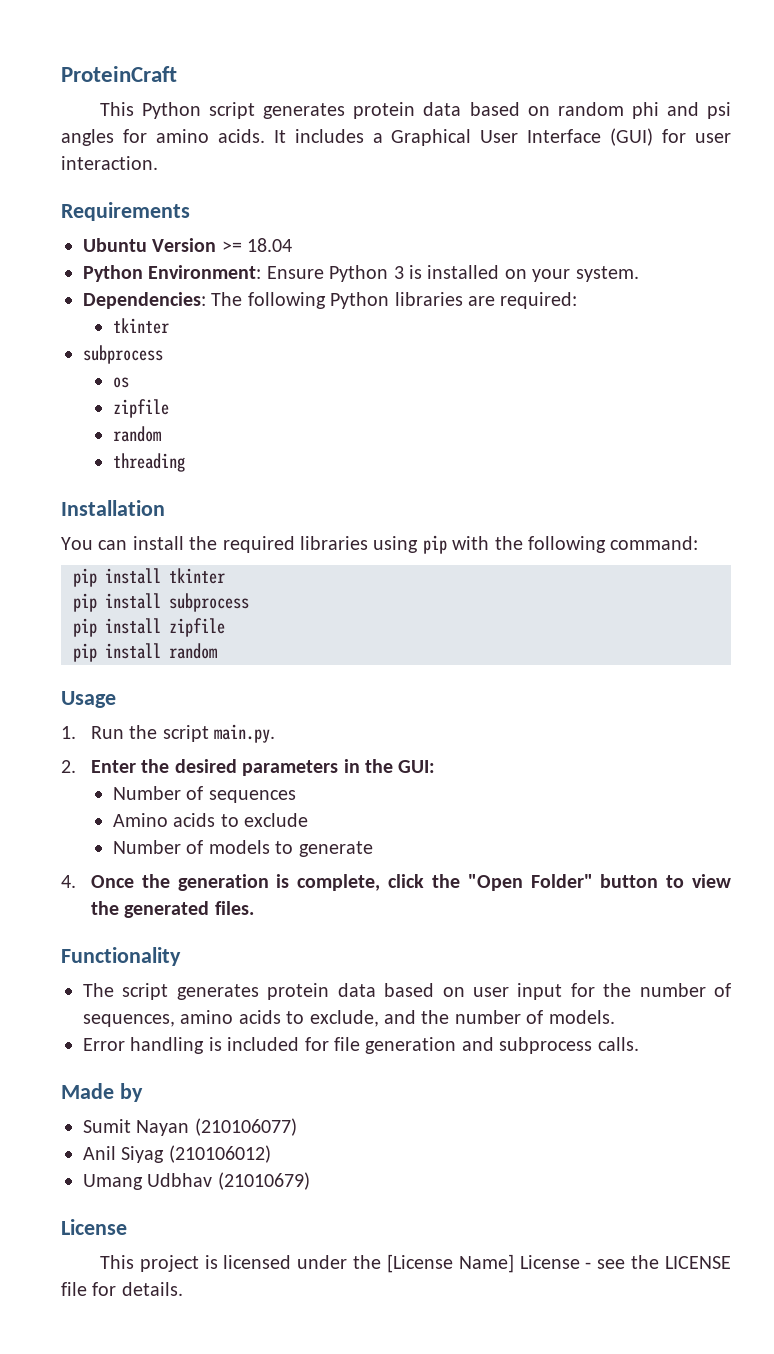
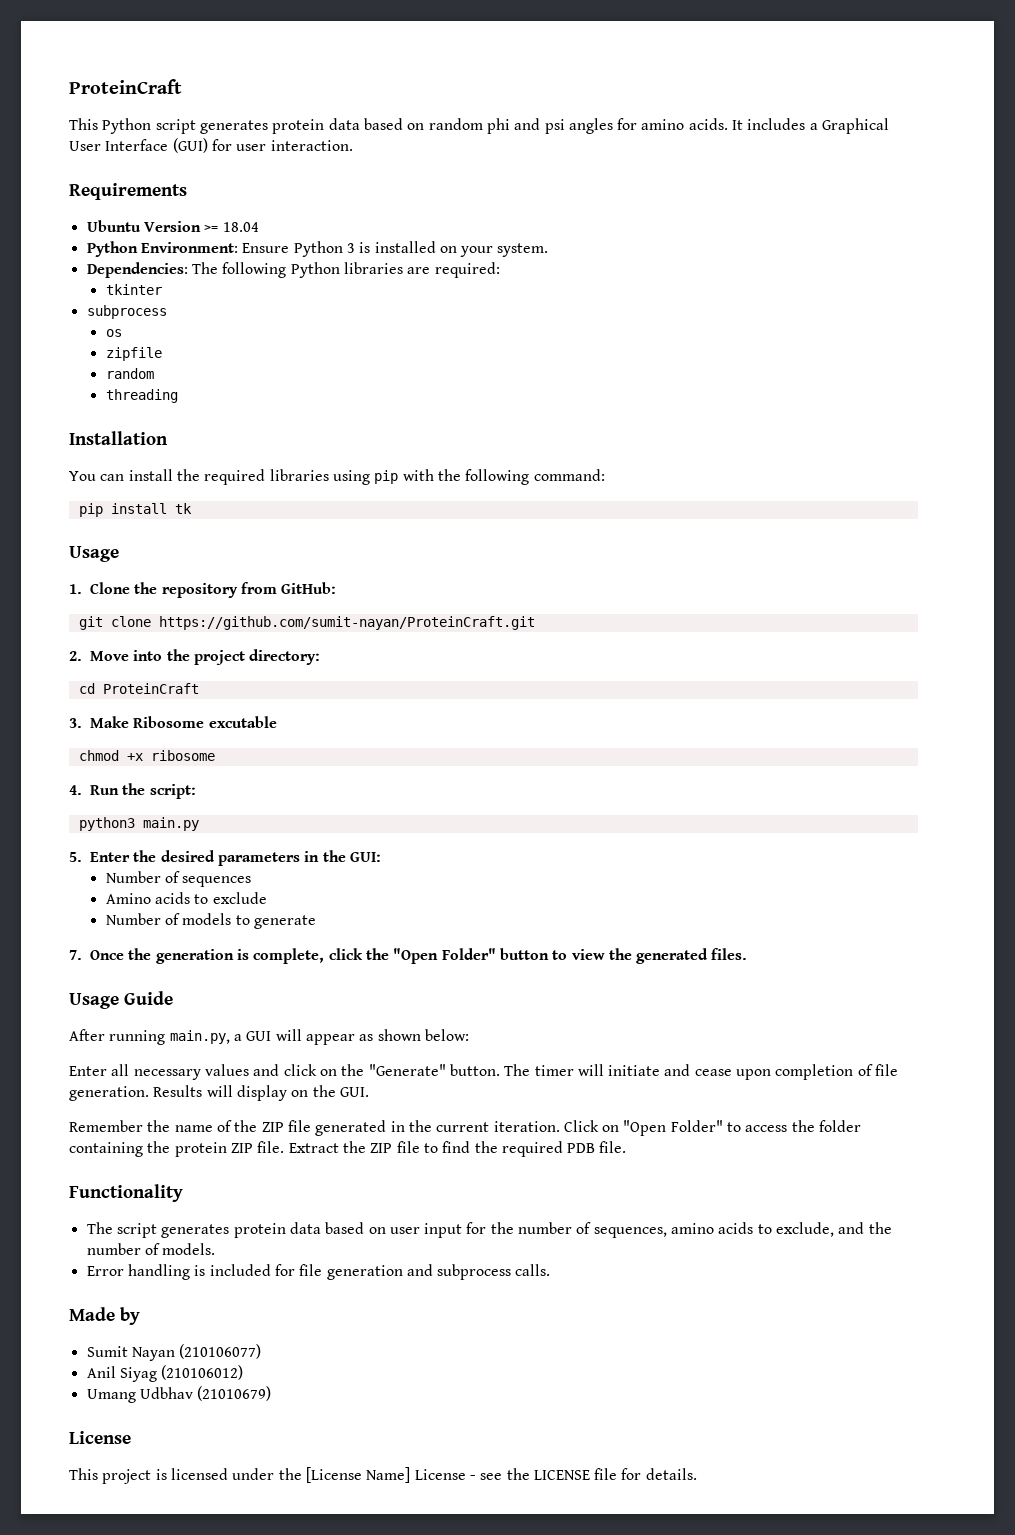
[169,568,225,584] [73,593,249,612] [73,618,225,637] [73,643,217,662] [61,691,116,708] [61,724,276,743] [61,760,76,773] tkinter // pip install subprocess // pip install zipfile // pip install random // Usage // 1. Run the script main.py. // 2. -> [174,503,192,514] [69,546,119,562] [69,582,337,598] [78,616,535,630] [69,649,321,665] [78,683,199,694] [69,716,277,728] [78,750,215,761] [69,783,196,799] [78,817,199,831] [69,852,82,862] tk // Usage // 1. Clone the repository from GitHub: // git clone https://github.com/sumit-nayan/ProteinCraft.git // 2. Move into the project directory: // cd ProteinCraft // 3. Make Ribosome excutable // chmod +x ribosome // 4. Run the script: // python3 main.py // 5.
[61,875,76,888] 4. -> [69,950,82,960] 7.
(254, 908) none -> [69,991,173,1009] [69,1029,469,1045] [69,1064,899,1080] [69,1085,369,1101] [69,1120,862,1136] [69,1141,627,1157] // Usage Guide // After running main.py, a GUI will appear as shown below: // Enter all necessary values and click on the "Generate" button. The timer will initiate and cease upon completion of file generation. Results will display on the GUI. // Remember the name of the ZIP file generated in the current iteration. Click on "Open Folder" to access the folder containing the protein ZIP file. Extract the ZIP file to find the required PDB file.

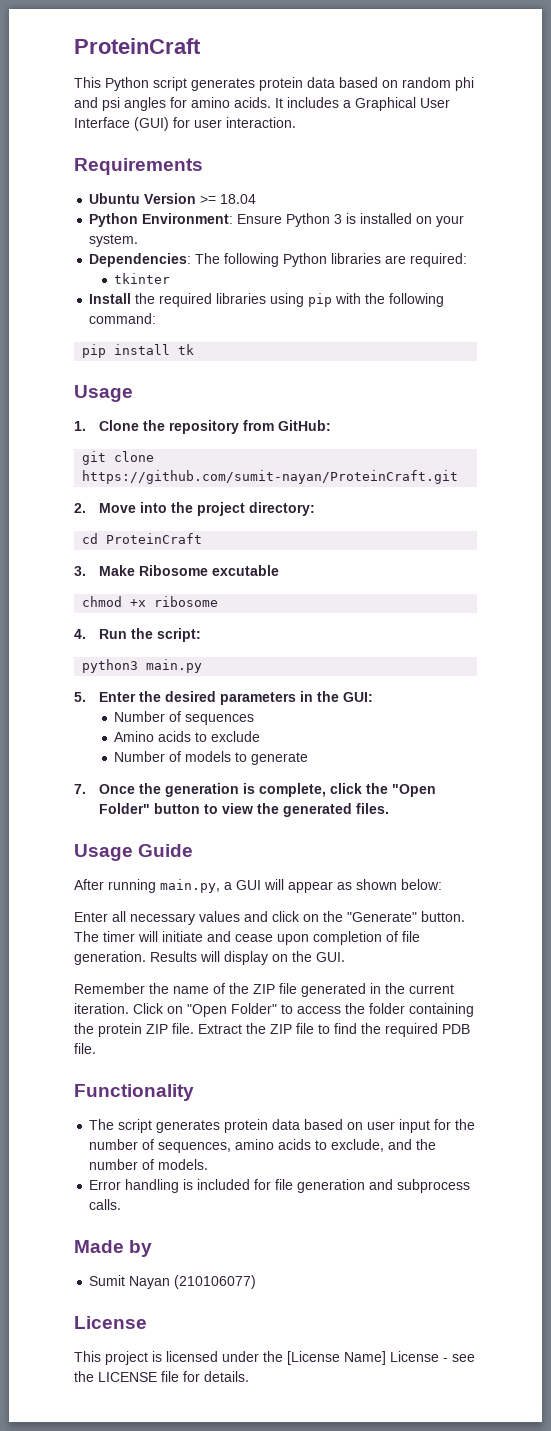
[86,305,167,319] [105,329,122,337] [105,347,162,361] [105,368,154,379] [105,389,178,403] [69,431,168,445] [69,469,173,481] subprocess // os // zipfile // random // threading // Installation // You can install -> [89,293,132,304] Install
[86,1365,244,1382] [86,1386,272,1403] // Anil Siyag (210106012) // Umang Udbhav (21010679) -> (257, 1282) none

